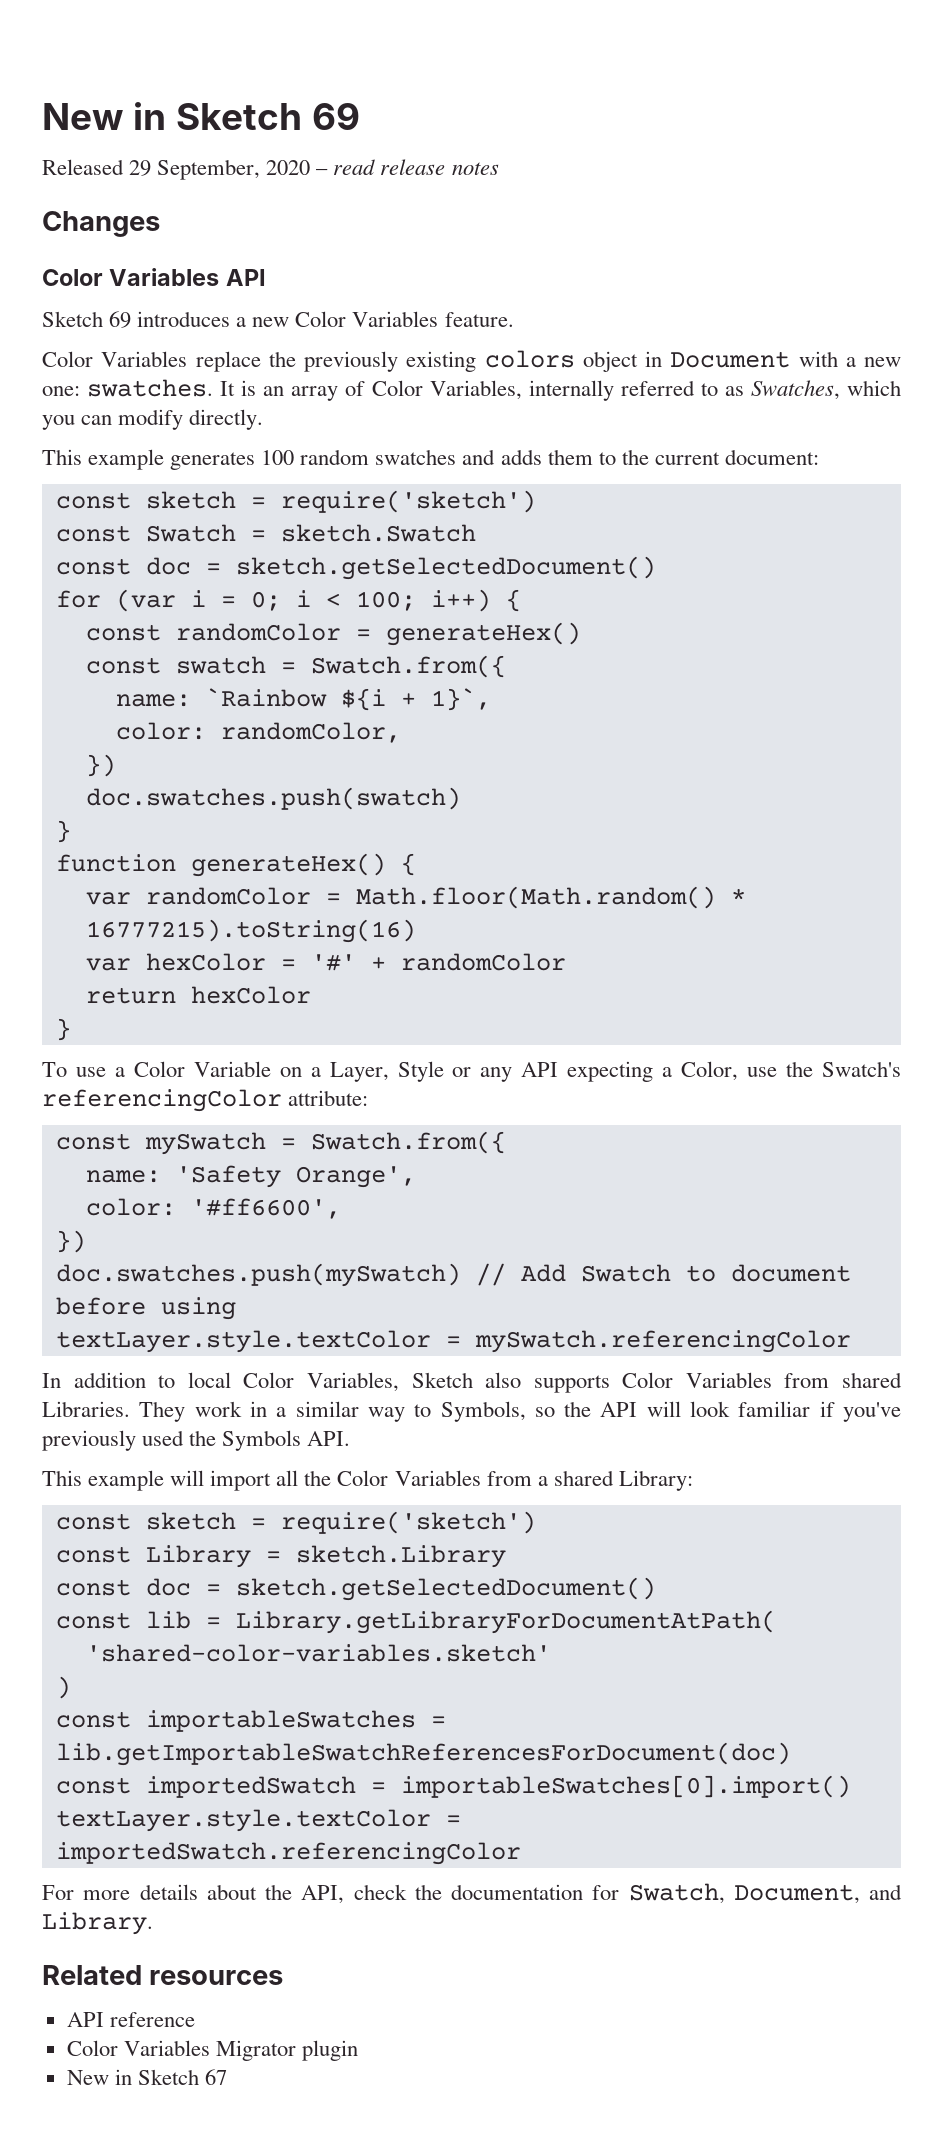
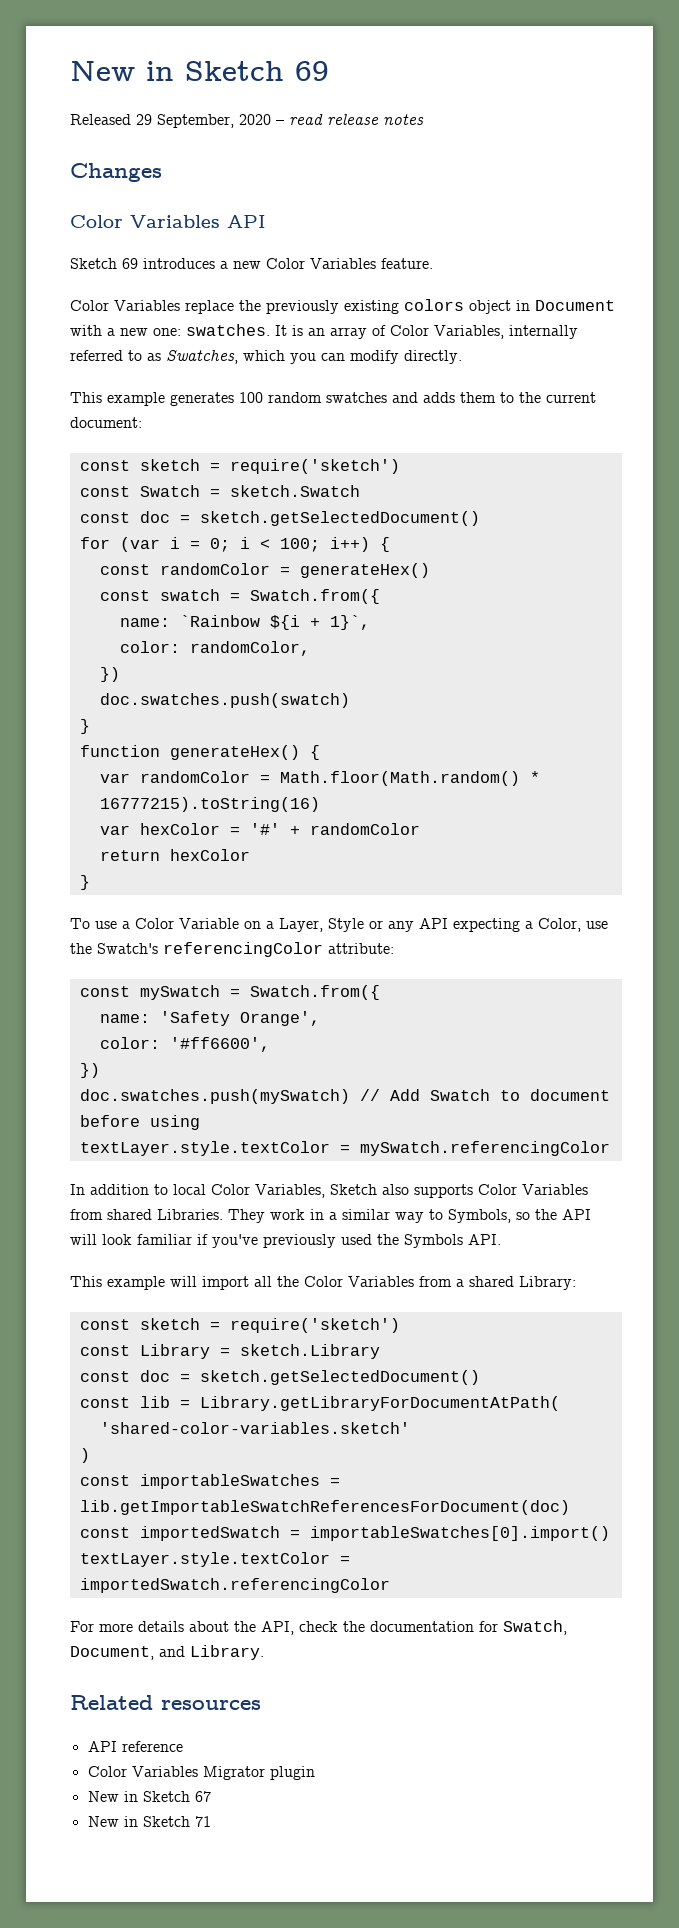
(227, 2077) none -> [87,1816,211,1827] // New in Sketch 71

